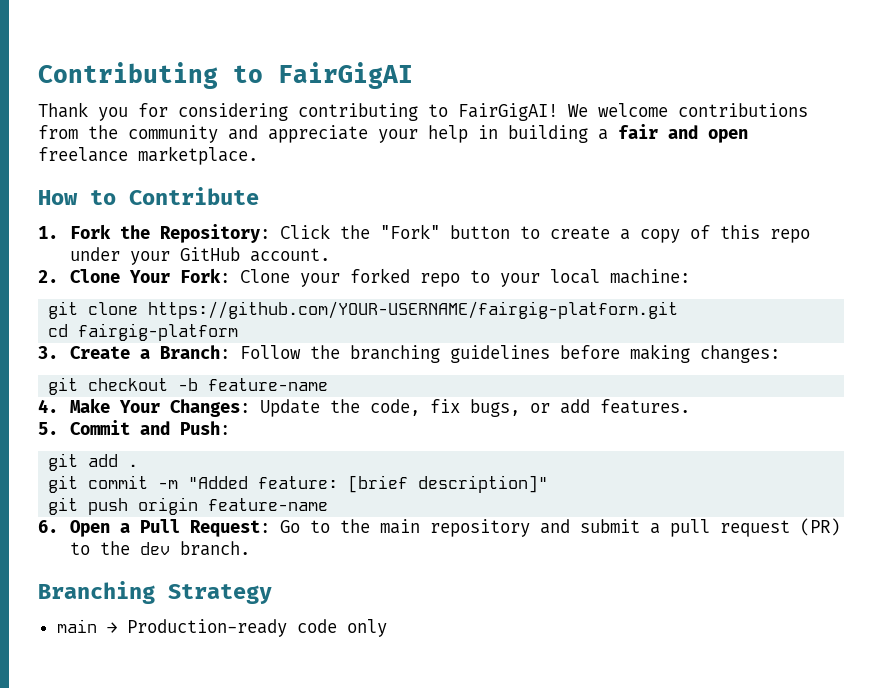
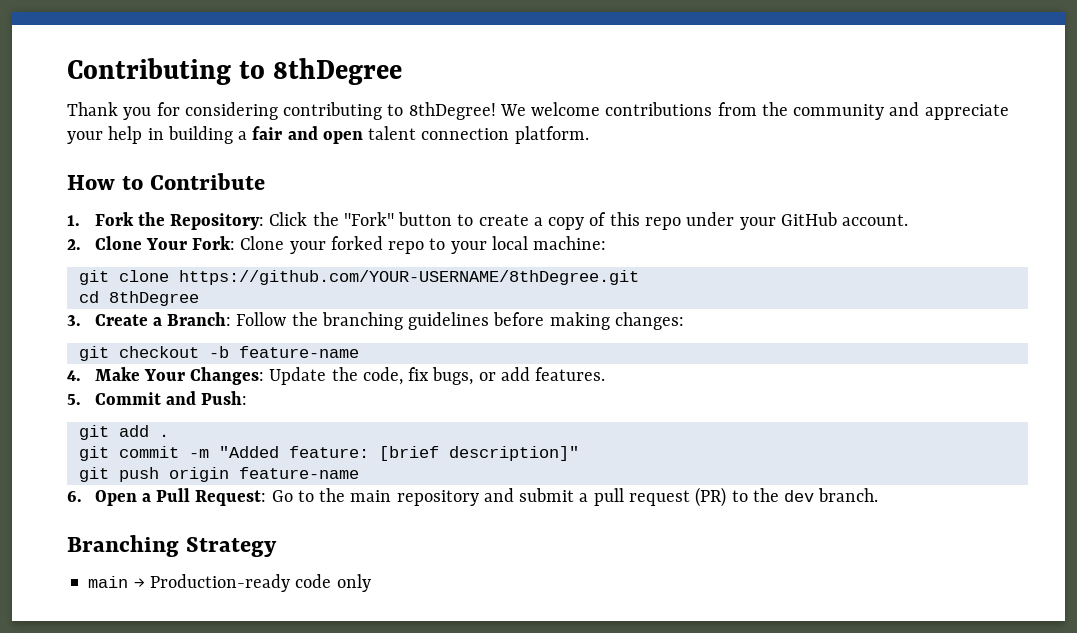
[278,62,413,89] FairGigAI -> [273,58,403,85] 8thDegree
[458,103,558,121] FairGigAI! -> [408,102,496,120] 8thDegree!
[38,146,258,165] freelance marketplace. -> [368,126,589,144] talent connection platform.
[148,301,679,319] https://github.com/YOUR-USERNAME/fairgig-platform.git -> [178,270,639,285] https://github.com/YOUR-USERNAME/8thDegree.git
[78,323,239,341] fairgig-platform -> [108,291,199,306] 8thDegree

